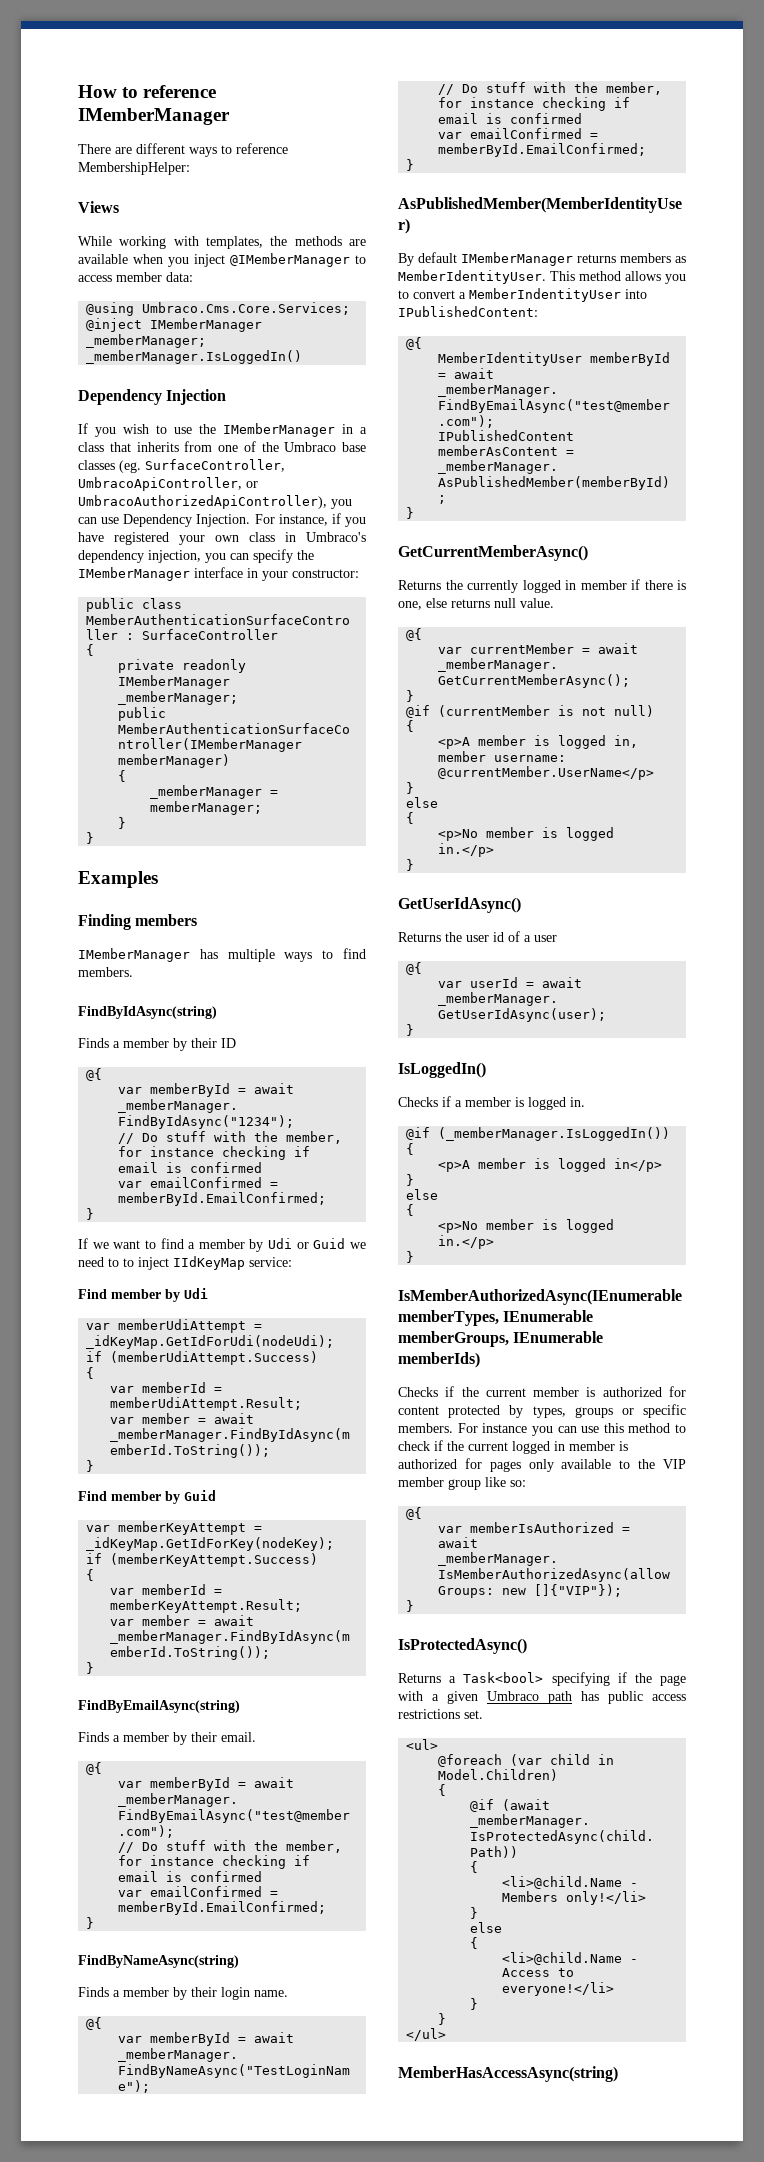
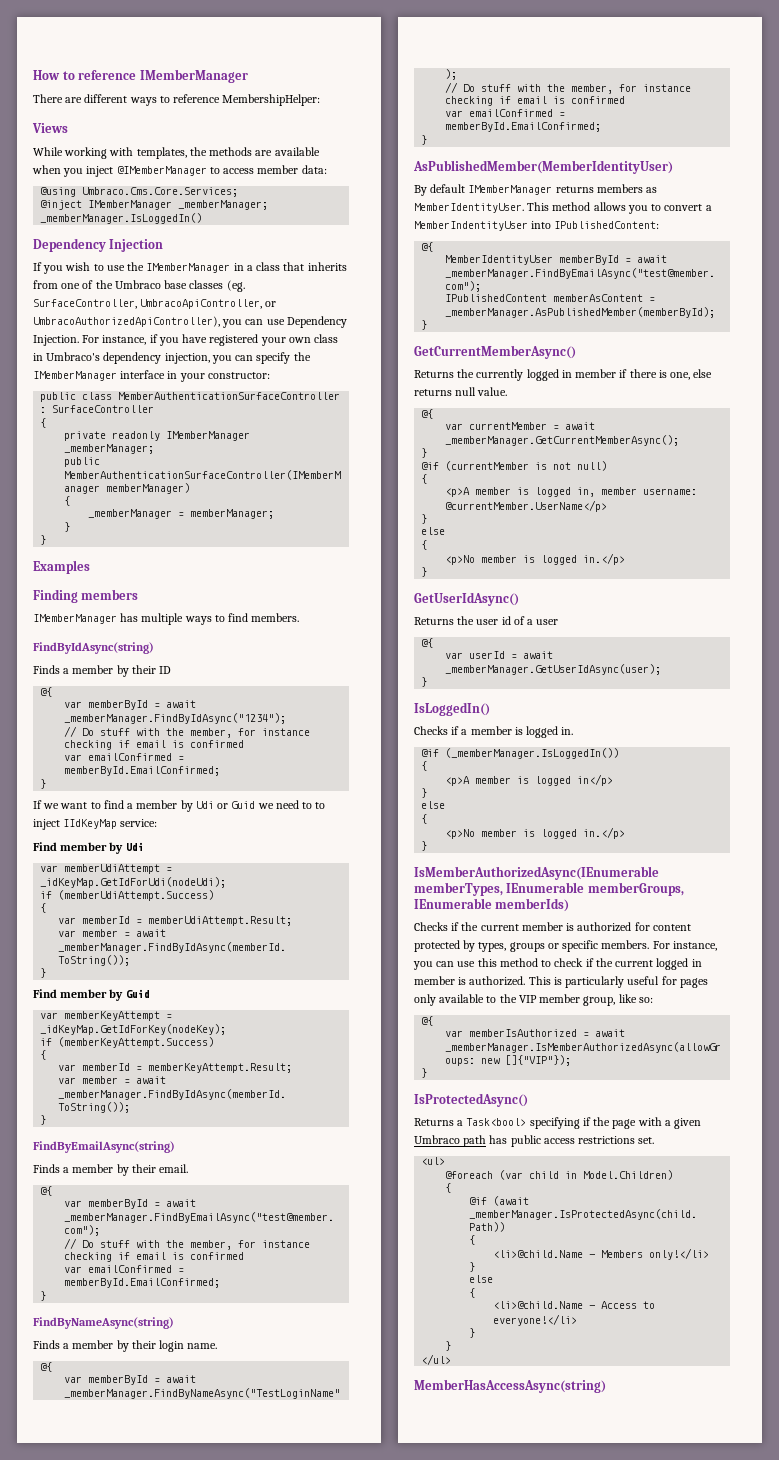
[482,1423,528,1433] instance -> [672,941,717,951] instance,
[398,1459,457,1469] authorized -> [469,976,660,988] authorized. This is particularly useful
[448,1479,481,1490] group -> [583,996,616,1006] group,

